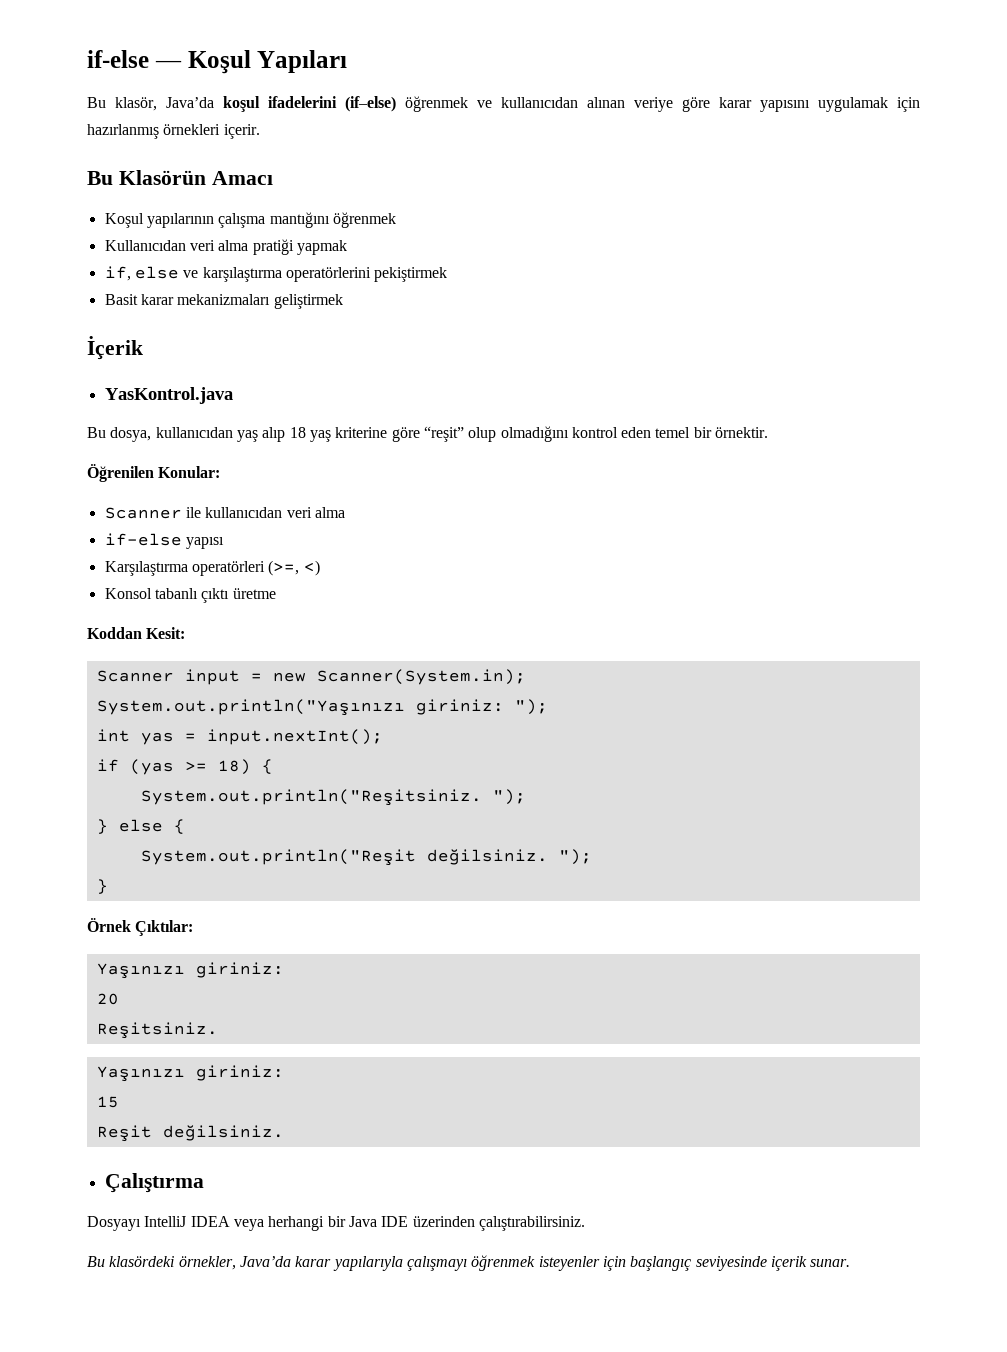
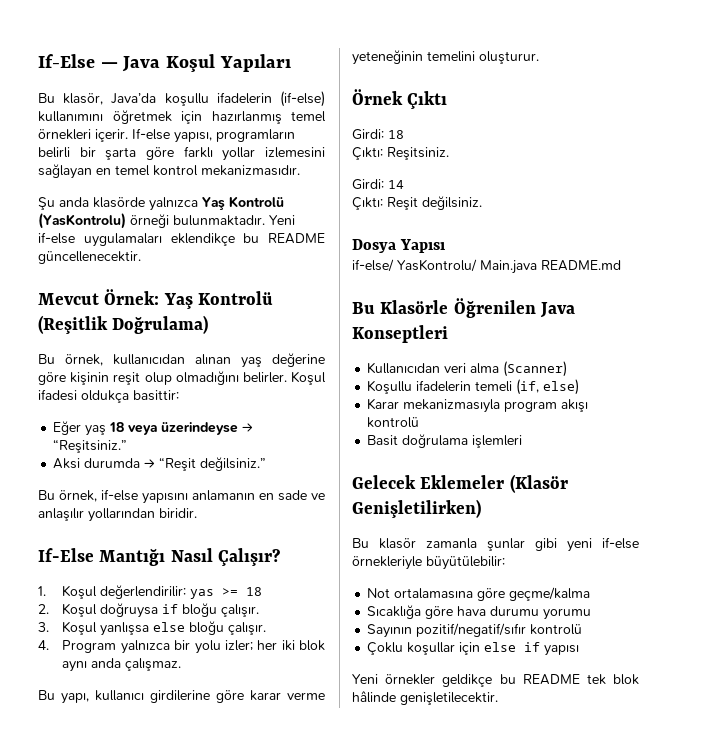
[87,50,182,68] if-else — -> [38,54,161,72] If-Else — Java
[223,96,920,112] [87,124,260,139] [87,170,273,185] [104,212,396,228] [104,239,347,255] [104,266,448,282] [104,294,343,309] [87,336,143,360] [104,387,233,404] [87,426,769,442] [87,464,221,482] [104,507,345,519] [104,533,224,549] [104,560,320,576] [104,588,276,603] [87,627,186,639] [96,669,526,685] [96,699,548,716] [96,729,383,745] [96,759,273,775] [140,789,526,806] [96,819,185,834] [140,849,592,866] [96,879,108,894] [87,918,194,936] [96,962,284,979] [96,993,119,1005] [96,1022,218,1039] [96,1065,284,1082] [96,1096,119,1108] [96,1125,284,1142] [104,1173,204,1193] [87,1216,585,1231] [87,1255,851,1271] koşul ifadelerini (if–else) öğrenmek ve kullanıcıdan alınan veriye göre karar yapısını uygulamak için hazırlanmış örnekleri içerir. // Bu Klasörün Amacı // Koşul yapılarının çalışma mantığını öğrenmek // Kullanıcıdan veri alma pratiği yapmak // if, else ve karşılaştırma operatörlerini pekiştirmek // Basit karar mekanizmaları geliştirmek // İçerik // YasKontrol.java // Bu dosya, kullanıcıdan yaş alıp 18 yaş kriterine göre “reşit” olup olmadığını kontrol eden temel bir örnektir. // Öğrenilen Konular: // Scanner ile kullanıcıdan veri alma // if–else yapısı // Karşılaştırma operatörleri (>=, <) // Konsol tabanlı çıktı üretme // Koddan Kesit: // Scanner input = new Scanner(System.in); // System.out.println("Yaşınızı giriniz: "); // int yas = input.nextInt(); // if (yas >= 18) { // System.out.println("Reşitsiniz. "); // } else { // System.out.println("Reşit değilsiniz. "); // } // Örnek Çıktılar: // Yaşınızı giriniz: // 20 // Reşitsiniz. // Yaşınızı giriniz: // 15 // Reşit değilsiniz. // Çalıştırma // Dosyayı IntelliJ IDEA veya herhangi bir Java IDE üzerinden çalıştırabilirsiniz. // Bu klasördeki örnekler, Java’da karar yapılarıyla çalışmayı öğrenmek isteyenler için başlangıç seviyesinde içerik sunar. -> [164,91,325,107] [38,110,326,124] [38,128,295,143] [38,146,325,161] [38,164,300,179] [38,196,284,211] [38,213,295,229] [38,232,325,247] [38,251,141,264] [38,289,273,309] [38,315,209,334] [38,353,325,368] [38,371,326,385] [38,389,179,403] [53,421,254,436] [53,439,128,453] [53,457,267,471] [38,489,325,504] [38,508,197,522] [38,548,280,566] [38,585,263,599] [38,603,260,618] [38,621,267,636] [38,640,325,654] [62,658,182,672] [38,690,325,704] [352,50,539,65] [352,89,448,109] [352,129,404,140] [352,147,449,160] [352,179,404,190] [352,196,482,210] [352,239,445,253] [352,259,621,274] [352,298,575,318] [352,325,448,343] [367,361,568,377] [367,379,580,395] [367,398,589,413] [367,417,420,428] [367,434,523,448] [352,474,568,493] [352,499,481,518] [352,537,639,552] [352,556,505,570] [367,587,591,601] [367,605,592,620] [367,623,583,638] [367,642,580,656] [352,674,639,687] [352,691,498,705] koşullu ifadelerin (if-else) kullanımını öğretmek için hazırlanmış temel örnekleri içerir. If-else yapısı, programların belirli bir şarta göre farklı yollar izlemesini sağlayan en temel kontrol mekanizmasıdır. // Şu anda klasörde yalnızca Yaş Kontrolü (YasKontrolu) örneği bulunmaktadır. Yeni if-else uygulamaları eklendikçe bu README güncellenecektir. // Mevcut Örnek: Yaş Kontrolü (Reşitlik Doğrulama) // Bu örnek, kullanıcıdan alınan yaş değerine göre kişinin reşit olup olmadığını belirler. Koşul ifadesi oldukça basittir: // Eğer yaş 18 veya üzerindeyse → “Reşitsiniz.” // Aksi durumda → “Reşit değilsiniz.” // Bu örnek, if-else yapısını anlamanın en sade ve anlaşılır yollarından biridir. // If-Else Mantığı Nasıl Çalışır? // 1. Koşul değerlendirilir: yas >= 18 // 2. Koşul doğruysa if bloğu çalışır. // 3. Koşul yanlışsa else bloğu çalışır. // 4. Program yalnızca bir yolu izler; her iki blok aynı anda çalışmaz. // Bu yapı, kullanıcı girdilerine göre karar verme yeteneğinin temelini oluşturur. // Örnek Çıktı // Girdi: 18 // Çıktı: Reşitsiniz. // Girdi: 14 // Çıktı: Reşit değilsiniz. // Dosya Yapısı // if-else/ YasKontrolu/ Main.java README.md // Bu Klasörle Öğrenilen Java Konseptleri // Kullanıcıdan veri alma (Scanner) // Koşullu ifadelerin temeli (if, else) // Karar mekanizmasıyla program akışı kontrolü // Basit doğrulama işlemleri // Gelecek Eklemeler (Klasör Genişletilirken) // Bu klasör zamanla şunlar gibi yeni if-else örnekleriyle büyütülebilir: // Not ortalamasına göre geçme/kalma // Sıcaklığa göre hava durumu yorumu // Sayının pozitif/negatif/sıfır kontrolü // Çoklu koşullar için else if yapısı // Yeni örnekler geldikçe bu README tek blok hâlinde genişletilecektir.

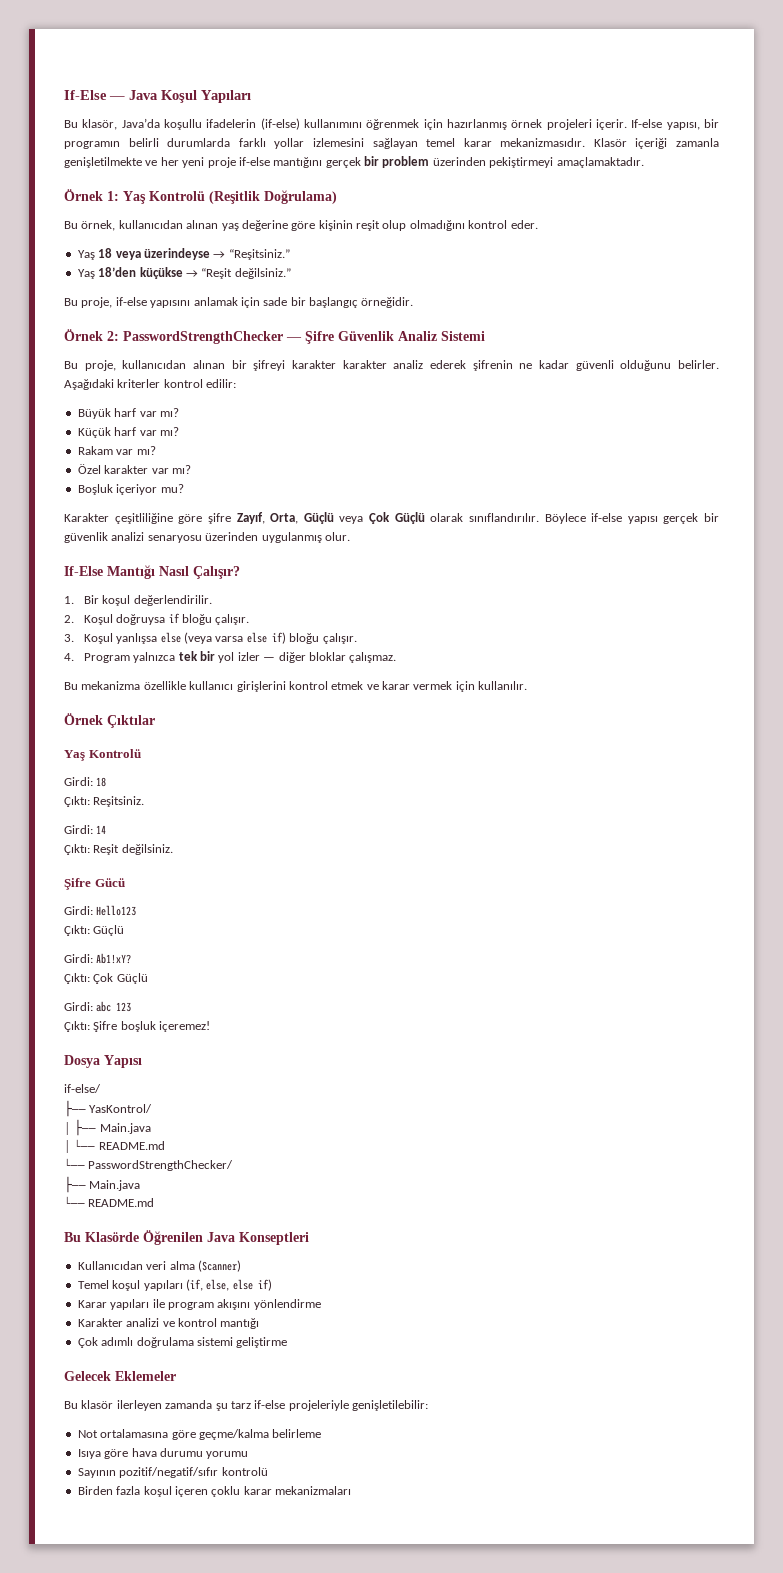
[112,110,172,124] öğretmek -> [366,119,420,130] öğrenmek
[291,111,326,122] [38,129,91,140] temel örnekleri -> [511,119,592,130] örnek projeleri
[216,129,295,142] [38,146,325,161] [38,164,300,179] [38,196,284,211] [38,213,295,229] [38,232,325,247] [38,251,141,264] [38,289,160,305] programların belirli bir şarta göre farklı yollar izlemesini sağlayan en temel kontrol mekanizmasıdır. // Şu anda klasörde yalnızca Yaş Kontrolü (YasKontrolu) örneği bulunmaktadır. Yeni if-else uygulamaları eklendikçe bu README güncellenecektir. // Mevcut Örnek: -> [704,119,719,128] [64,138,720,149] [64,156,644,168] [64,189,119,201] bir programın belirli durumlarda farklı yollar izlemesini sağlayan temel karar mekanizmasıdır. Klasör içeriği zamanla genişletilmekte ve her yeni proje if-else mantığını gerçek bir problem üzerinden pekiştirmeyi amaçlamaktadır. // Örnek 1:
[242,371,326,385] [38,389,179,403] [53,421,107,436] belirler. Koşul ifadesi oldukça basittir: // Eğer yaş -> [468,220,538,229] [77,250,95,260] kontrol eder. // Yaş
[53,458,141,469] Aksi durumda -> [77,267,183,279] Yaş 18’den küçükse
[59,490,97,502] örnek, -> [81,297,113,308] proje,
[192,490,325,501] [38,508,197,522] anlamanın en sade ve anlaşılır yollarından biridir. -> [193,297,414,308] [64,329,485,344] [64,360,719,371] [64,379,237,390] [77,408,179,419] [77,427,179,438] [77,446,156,455] [77,464,191,474] [77,484,184,495] [64,512,719,524] [64,532,350,543] anlamak için sade bir başlangıç örneğidir. // Örnek 2: PasswordStrengthChecker — Şifre Güvenlik Analiz Sistemi // Bu proje, kullanıcıdan alınan bir şifreyi karakter karakter analiz ederek şifrenin ne kadar güvenli olduğunu belirler. Aşağıdaki kriterler kontrol edilir: // Büyük harf var mı? // Küçük harf var mı? // Rakam var mı? // Özel karakter var mı? // Boşluk içeriyor mu? // Karakter çeşitliliğine göre şifre Zayıf, Orta, Güçlü veya Çok Güçlü olarak sınıflandırılır. Böylece if-else yapısı gerçek bir güvenlik analizi senaryosu üzerinden uygulanmış olur.
[62,585,263,599] Koşul değerlendirilir: yas >= 18 -> [83,595,212,606] Bir koşul değerlendirilir.
(186, 627) none -> [183,632,286,644] (veya varsa else if)
[174,640,325,654] [62,658,182,672] [38,690,325,704] [352,50,539,65] [352,89,448,109] bir yolu izler; her iki blok aynı anda çalışmaz. // Bu yapı, kullanıcı girdilerine göre karar verme yeteneğinin temelini oluşturur. // Örnek Çıktı -> [178,651,397,663] [64,681,528,692] [64,713,155,728] [64,749,141,761] tek bir yol izler — diğer bloklar çalışmaz. // Bu mekanizma özellikle kullanıcı girişlerini kontrol etmek ve karar vermek için kullanılır. // Örnek Çıktılar // Yaş Kontrolü
[352,239,445,253] [352,259,537,274] Dosya Yapısı // if-else/ YasKontrolu/ Main.java -> [64,878,125,890] [64,905,137,916] [64,925,125,936] [64,953,132,964] [64,973,148,984] [64,1001,132,1012] [64,1021,211,1032] [64,1055,142,1068] [64,1084,101,1093] [64,1100,153,1117] [64,1119,151,1136] [64,1139,165,1153] [64,1158,234,1171] [64,1176,141,1193] [64,1196,85,1207] Şifre Gücü // Girdi: Hello123 // Çıktı: Güçlü // Girdi: Ab1!xY? // Çıktı: Çok Güçlü // Girdi: abc 123 // Çıktı: Şifre boşluk içeremez! // Dosya Yapısı // if-else/ // ├── YasKontrol/ // │ ├── Main.java // │ └── README.md // └── PasswordStrengthChecker/ // ├── Main.java // └──
[380,300,449,314] Klasörle -> [85,1232,139,1242] Klasörde
[367,379,580,395] [367,398,589,413] [367,417,420,428] [367,434,523,448] Koşullu ifadelerin temeli (if, else) // Karar mekanizmasıyla program akışı kontrolü // Basit doğrulama işlemleri -> [77,1279,272,1291] [77,1299,321,1310] [77,1318,260,1329] [77,1337,288,1348] Temel koşul yapıları (if, else, else if) // Karar yapıları ile program akışını yönlendirme // Karakter analizi ve kontrol mantığı // Çok adımlı doğrulama sistemi geliştirme
[509,474,568,493] [352,499,481,518] (Klasör Genişletilirken) -> (176, 1376) none
[426,537,639,552] [352,556,505,570] zamanla şunlar gibi yeni if-else örnekleriyle büyütülebilir: -> [116,1400,428,1411] ilerleyen zamanda şu tarz if-else projeleriyle genişletilebilir:
[367,605,422,619] // Sıcaklığa -> [272,1429,322,1438] [77,1449,101,1459] belirleme // Isıya
[367,642,580,656] [352,674,639,687] [352,691,498,705] Çoklu koşullar için else if yapısı // Yeni örnekler geldikçe bu README tek blok hâlinde genişletilecektir. -> [77,1486,351,1497] Birden fazla koşul içeren çoklu karar mekanizmaları

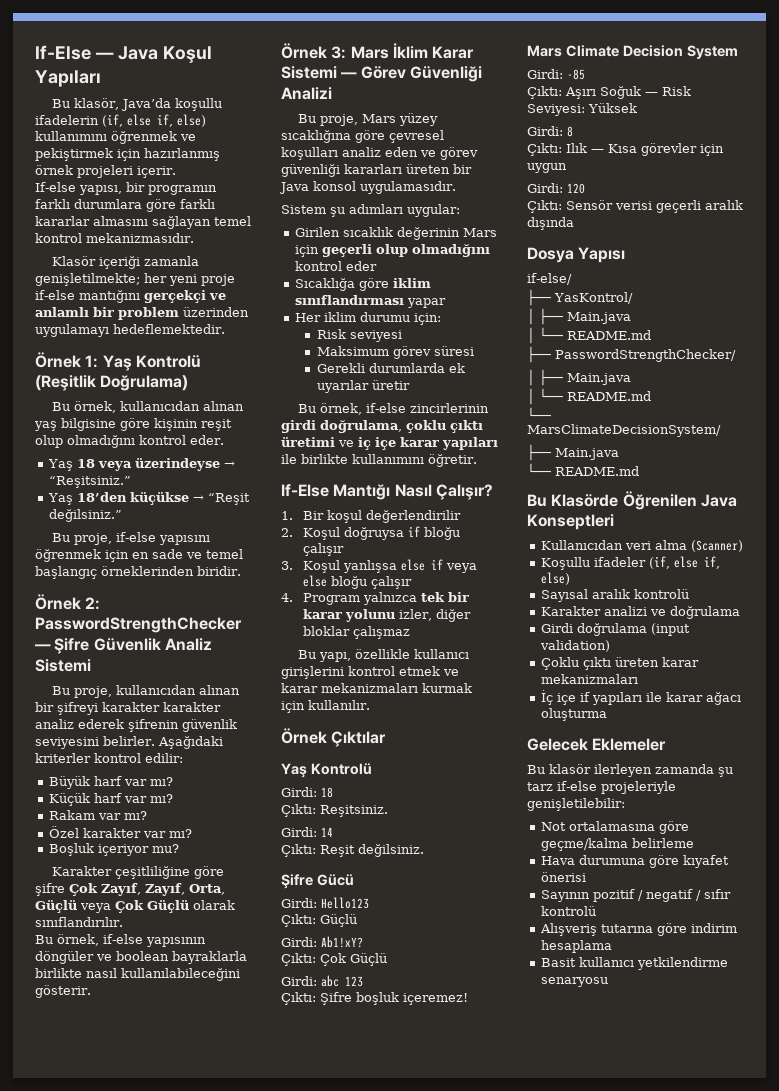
[260,118,420,130] (if-else) kullanımını öğrenmek -> [102,114,206,127] [35,131,196,144] [35,148,113,161] (if, else if, else) kullanımını öğrenmek ve pekiştirmek
(627, 124) none -> (176, 172) //
[128,138,364,149] belirli durumlarda farklı yollar izlemesini -> [35,199,215,212] [35,216,148,226] farklı durumlara göre farklı kararlar almasını
[463,138,492,147] karar -> [35,233,82,243] kontrol
(586, 142) none -> (194, 238) //
[64,157,158,168] genişletilmekte ve -> [35,273,140,286] genişletilmekte;
[325,157,361,168] gerçek -> [144,290,226,303] [35,307,89,317] gerçekçi ve anlamlı
[489,157,644,168] pekiştirmeyi amaçlamaktadır. -> [35,324,225,337] uygulamayı hedeflemektedir.
[241,220,288,231] değerine -> [61,418,116,431] bilgisine
[193,297,414,308] anlamak için sade bir başlangıç örneğidir. -> [35,549,243,562] [35,566,241,579] öğrenmek için en sade ve temel başlangıç örneklerinden biridir.
[519,360,672,371] ne kadar güvenli olduğunu -> [182,719,237,732] [35,737,99,749] güvenlik seviyesini
(231, 518) none -> [69,883,141,896] Çok Zayıf,
[544,513,719,524] [64,532,350,543] Böylece if-else yapısı gerçek bir güvenlik analizi senaryosu üzerinden uygulanmış olur. -> [35,934,206,947] [35,951,247,964] [35,968,240,981] [35,985,91,998] [281,43,475,59] [281,66,482,82] [281,87,332,100] [297,113,438,126] [281,130,444,143] [281,147,478,160] [281,164,472,177] [279,181,456,194] [281,204,460,217] [294,227,497,240] [294,244,490,257] [294,261,377,271] [294,278,431,291] [294,295,446,308] [294,312,441,325] [316,329,402,342] [316,346,474,359] [316,363,465,373] [316,380,410,393] [297,403,489,415] [281,420,483,433] [281,437,498,450] [281,454,477,467] // Bu örnek, if-else yapısının döngüler ve boolean bayraklarla birlikte nasıl kullanılabileceğini gösterir. // Örnek 3: Mars İklim Karar Sistemi — Görev Güvenliği Analizi // Bu proje, Mars yüzey sıcaklığına göre çevresel koşulları analiz eden ve görev güvenliği kararları üreten bir Java konsol uygulamasıdır. // Sistem şu adımları uygular: // Girilen sıcaklık değerinin Mars için geçerli olup olmadığını kontrol eder // Sıcaklığa göre iklim sınıflandırması yapar // Her iklim durumu için: // Risk seviyesi // Maksimum görev süresi // Gerekli durumlarda ek uyarılar üretir // Bu örnek, if-else zincirlerinin girdi doğrulama, çoklu çıktı üretimi ve iç içe karar yapıları ile birlikte kullanımını öğretir.
[133,595,212,606] değerlendirilir. -> [365,510,461,523] değerlendirilir
[215,614,250,625] çalışır. -> [302,543,344,556] çalışır
[183,632,357,644] (veya varsa else if) bloğu çalışır. -> [430,559,477,573] [302,575,412,589] if veya else bloğu çalışır
[218,652,276,663] yol izler — -> [302,609,432,622] karar yolunu izler,
[349,652,397,663] [64,681,141,690] çalışmaz. // Bu mekanizma -> [352,626,410,639] [297,650,351,662] çalışmaz // Bu yapı,
[413,681,453,690] vermek -> [321,683,472,693] mekanizmaları kurmak
(211, 1026) none -> [527,45,738,59] [527,69,585,80] [527,86,691,99] [527,103,637,116] [527,126,573,137] [527,143,724,156] [527,163,567,173] [527,183,585,194] [527,200,743,213] [527,217,574,230] // Mars Climate Decision System // Girdi: -85 // Çıktı: Aşırı Soğuk — Risk Seviyesi: Yüksek // Girdi: 8 // Çıktı: Ilık — Kısa görevler için uygun // Girdi: 120 // Çıktı: Sensör verisi geçerli aralık dışında
[64,1158,234,1171] └── PasswordStrengthChecker/ -> [527,346,736,363] [527,369,631,386] [527,388,651,405] [527,407,551,420] [527,424,721,437] ├── PasswordStrengthChecker/ // │ ├── Main.java // │ └── README.md // └── MarsClimateDecisionSystem/
[77,1279,272,1291] [77,1299,321,1310] [77,1318,260,1329] [77,1337,288,1348] Temel koşul yapıları (if, else, else if) // Karar yapıları ile program akışını yönlendirme // Karakter analizi ve kontrol mantığı // Çok adımlı doğrulama sistemi geliştirme -> [540,556,720,570] [540,572,570,585] [540,589,689,602] [540,606,740,619] [540,623,690,636] [539,640,610,652] [540,657,699,670] [540,674,638,684] [540,690,741,705] [540,708,607,721] Koşullu ifadeler (if, else if, else) // Sayısal aralık kontrolü // Karakter analizi ve doğrulama // Girdi doğrulama (input validation) // Çoklu çıktı üreten karar mekanizmaları // İç içe if yapıları ile karar ağacı oluşturma
[77,1448,249,1459] [77,1467,268,1478] [77,1486,351,1497] Isıya göre hava durumu yorumu // Sayının pozitif/negatif/sıfır kontrolü // Birden fazla koşul içeren çoklu karar mekanizmaları -> [540,855,729,868] [540,872,586,882] [540,889,731,902] [540,906,596,916] [539,923,737,936] [540,940,612,953] [540,957,728,970] [540,977,608,987] Hava durumuna göre kıyafet önerisi // Sayının pozitif / negatif / sıfır kontrolü // Alışveriş tutarına göre indirim hesaplama // Basit kullanıcı yetkilendirme senaryosu

